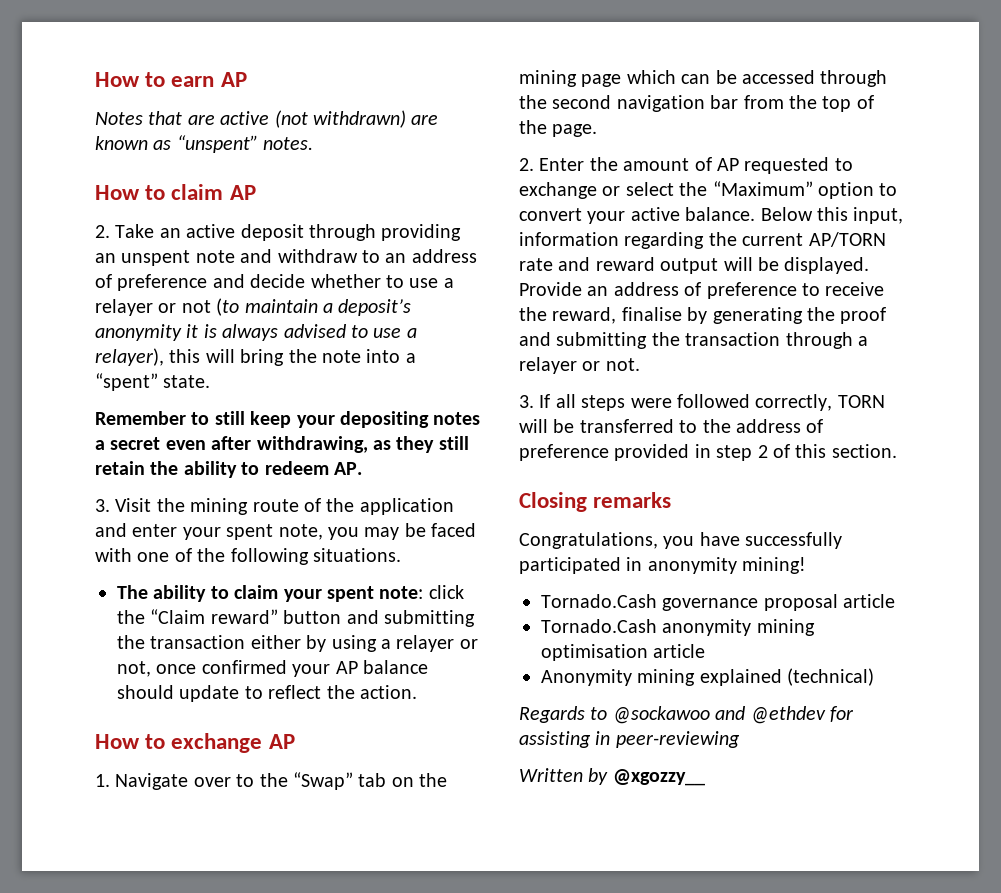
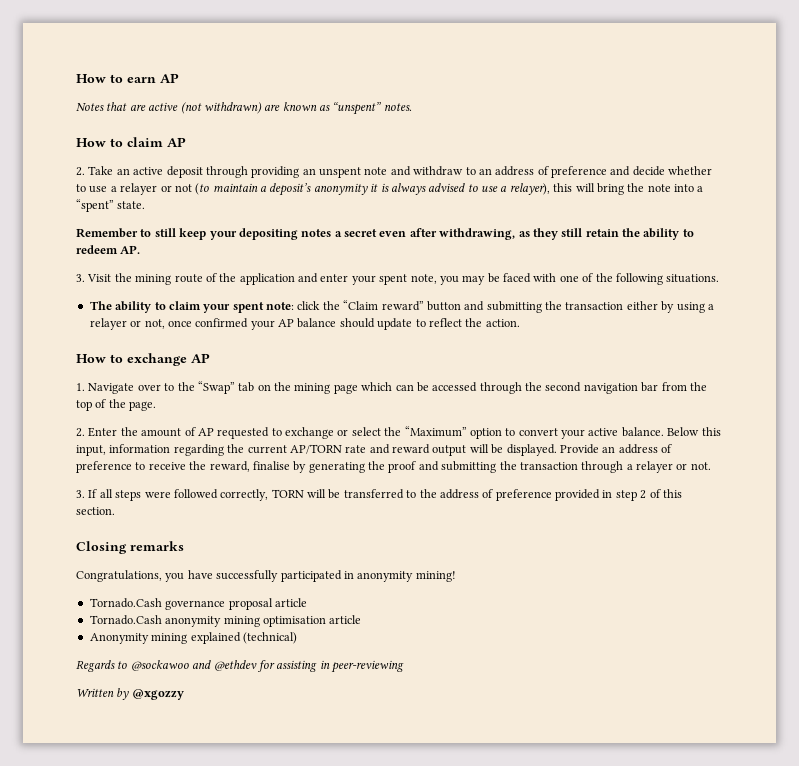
[612,769,705,786] @xgozzy__ -> [131,689,184,700] @xgozzy

